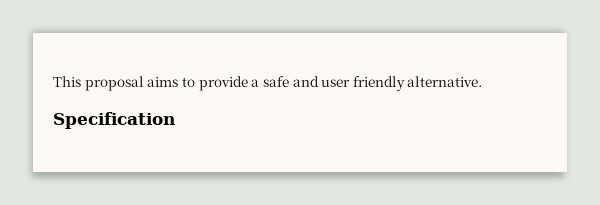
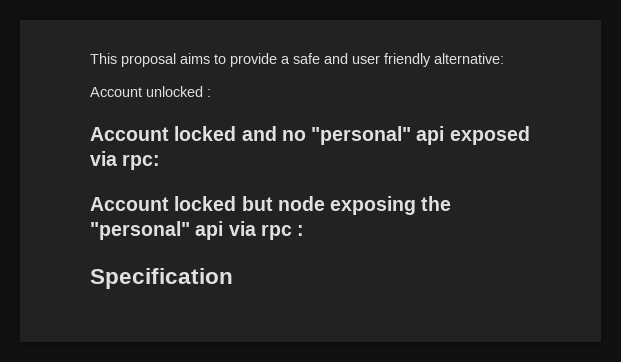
[407,76,483,87] alternative. -> [434,53,504,64] [90,86,211,97] [90,126,530,145] [90,151,161,170] [90,196,452,215] [90,221,305,240] alternative: // Account unlocked : // Account locked and no "personal" api exposed via rpc: // Account locked but node exposing the "personal" api via rpc :

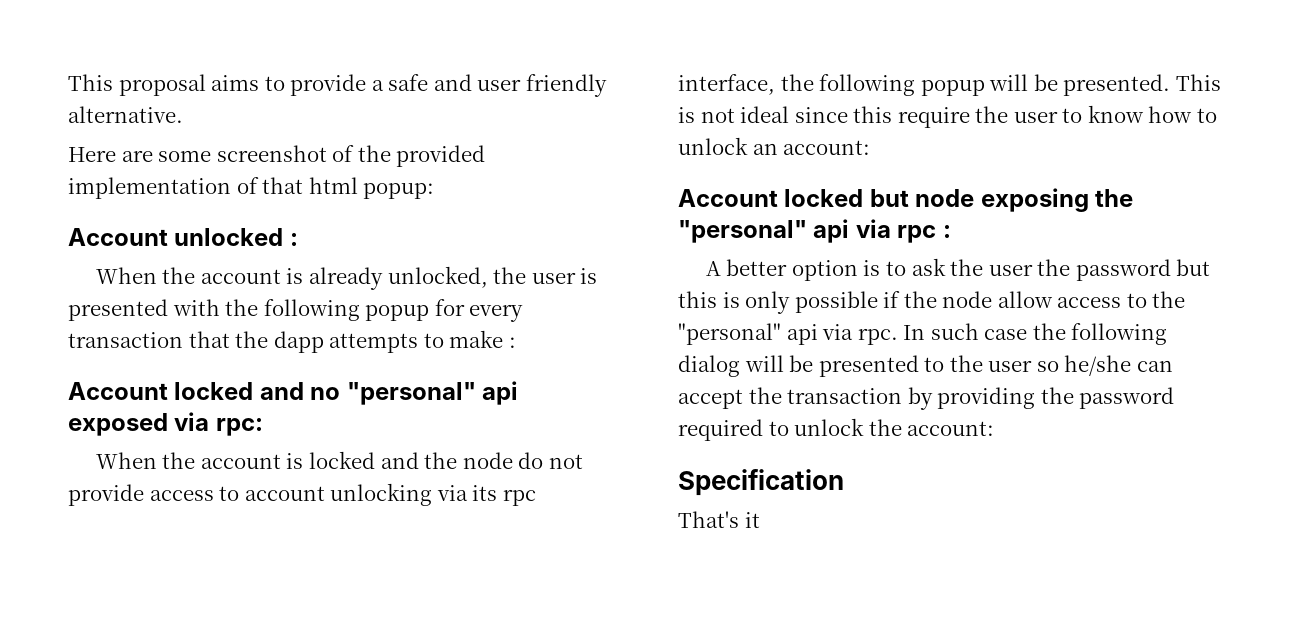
[434,53,504,64] [90,86,203,97] alternative: // Account unlocked -> [68,106,183,123] [68,145,486,167] [68,177,435,199] [68,228,298,246] [95,266,598,290] [68,299,524,322] [68,330,504,353] alternative. // Here are some screenshot of the provided implementation of that html popup: // Account unlocked : // When the account is already unlocked, the user is presented with the following popup for every transaction that the dapp attempts to make
(161, 162) none -> [95,451,583,469] [68,483,536,506] [678,74,1221,96] [678,105,1217,128] [678,137,871,155] // When the account is locked and the node do not provide access to account unlocking via its rpc interface, the following popup will be presented. This is not ideal since this require the user to know how to unlock an account:
(305, 230) none -> [705,258,1211,281] [678,291,1186,314] [678,323,1168,345] [678,355,1173,377] [678,387,1175,410] [678,418,995,441] // A better option is to ask the user the password but this is only possible if the node allow access to the "personal" api via rpc. In such case the following dialog will be presented to the user so he/she can accept the transaction by providing the password required to unlock the account:
(233, 278) none -> [678,511,760,528] // That's it

